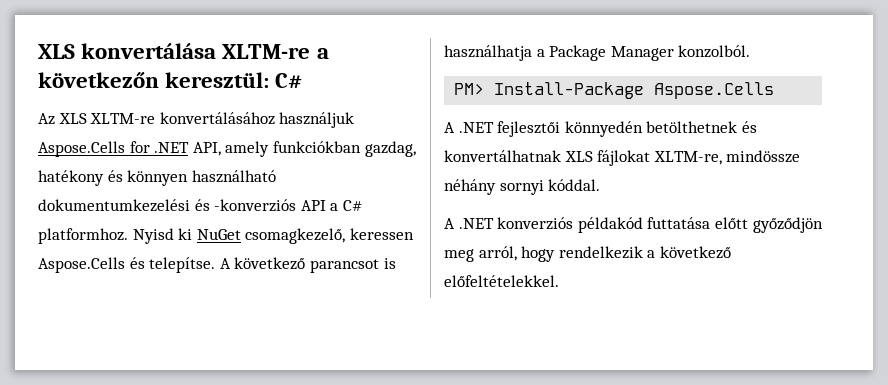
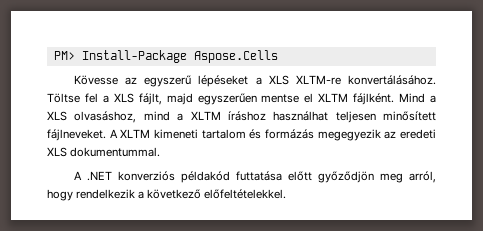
[38,43,329,59] [38,72,303,89] [38,112,355,128] [38,141,416,157] [38,170,276,186] [38,199,363,212] [38,228,414,244] [38,257,396,273] [444,45,751,61] [454,82,775,99] [444,121,757,137] [444,150,801,166] [444,179,601,195] XLS konvertálása XLTM-re a következőn keresztül: C# // Az XLS XLTM-re konvertálásához használjuk Aspose.Cells for .NET API, amely funkciókban gazdag, hatékony és könnyen használható dokumentumkezelési és -konverziós API a C# platformhoz. Nyisd ki NuGet csomagkezelő, keressen Aspose.Cells és telepítse. A következő parancsot is használhatja a Package Manager konzolból. // PM> Install-Package Aspose.Cells // A .NET fejlesztői könnyedén betölthetnek és konvertálhatnak XLS fájlokat XLTM-re, mindössze néhány sornyi kóddal. -> [53,50,278,63] [73,75,436,87] [47,93,437,105] [47,111,436,123] [47,129,436,141] [47,147,161,157] PM> Install-Package Aspose.Cells // Kövesse az egyszerű lépéseket a XLS XLTM-re konvertálásához. Töltse fel a XLS fájlt, majd egyszerűen mentse el XLTM fájlként. Mind a XLS olvasáshoz, mind a XLTM íráshoz használhat teljesen minősített fájlneveket. A XLTM kimeneti tartalom és formázás megegyezik az eredeti XLS dokumentummal.

